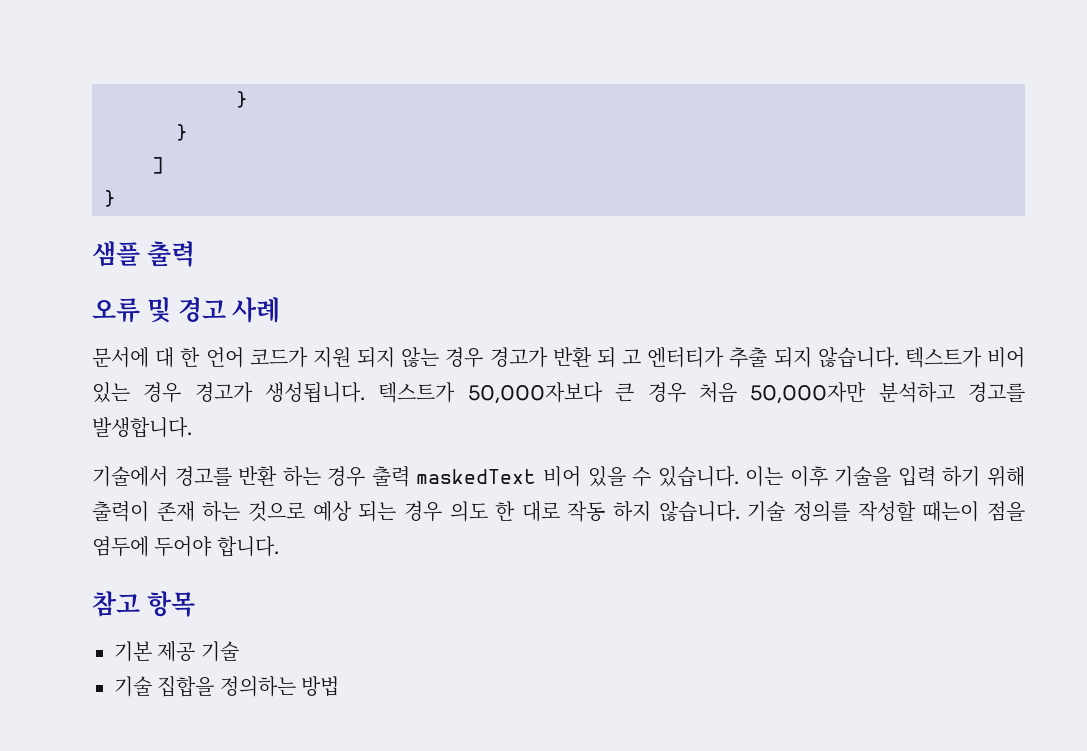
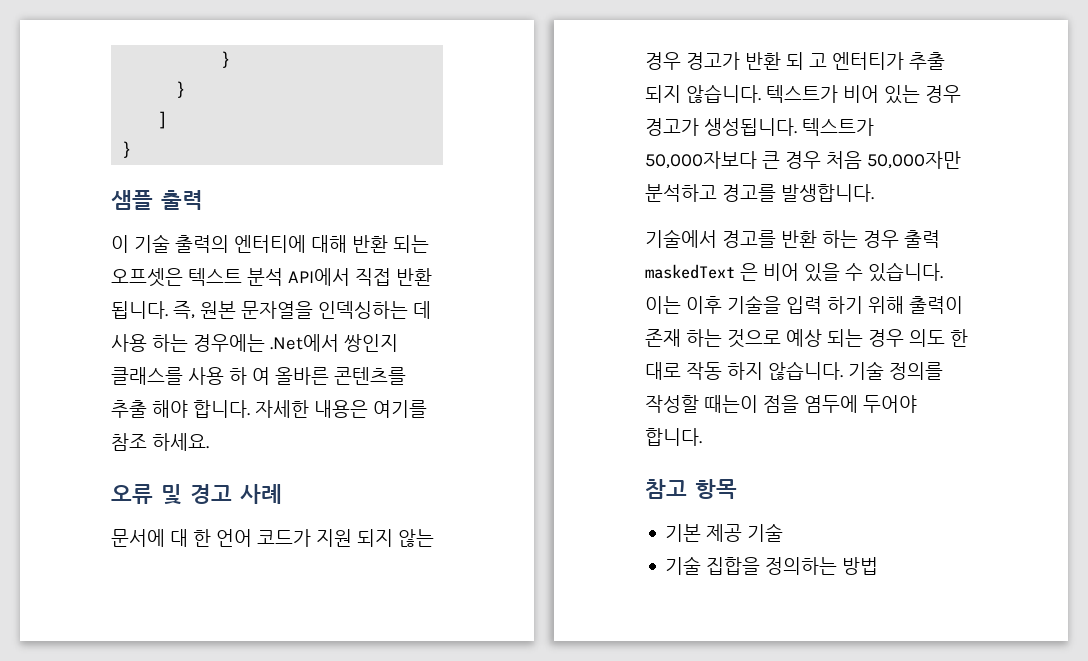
(195, 254) none -> [111,234,429,253] [111,268,432,287] [111,301,431,319] [111,334,398,352] [111,367,406,385] [111,400,427,418] [111,433,209,451] // 이 기술 출력의 엔터티에 대해 반환 되는 오프셋은 텍스트 분석 API에서 직접 반환 됩니다. 즉, 원본 문자열을 인덱싱하는 데 사용 하는 경우에는 .Net에서 쌍인지 클래스를 사용 하 여 올바른 콘텐츠를 추출 해야 합니다. 자세한 내용은 여기를 참조 하세요.
(537, 476) none -> [739,263,758,281] 은

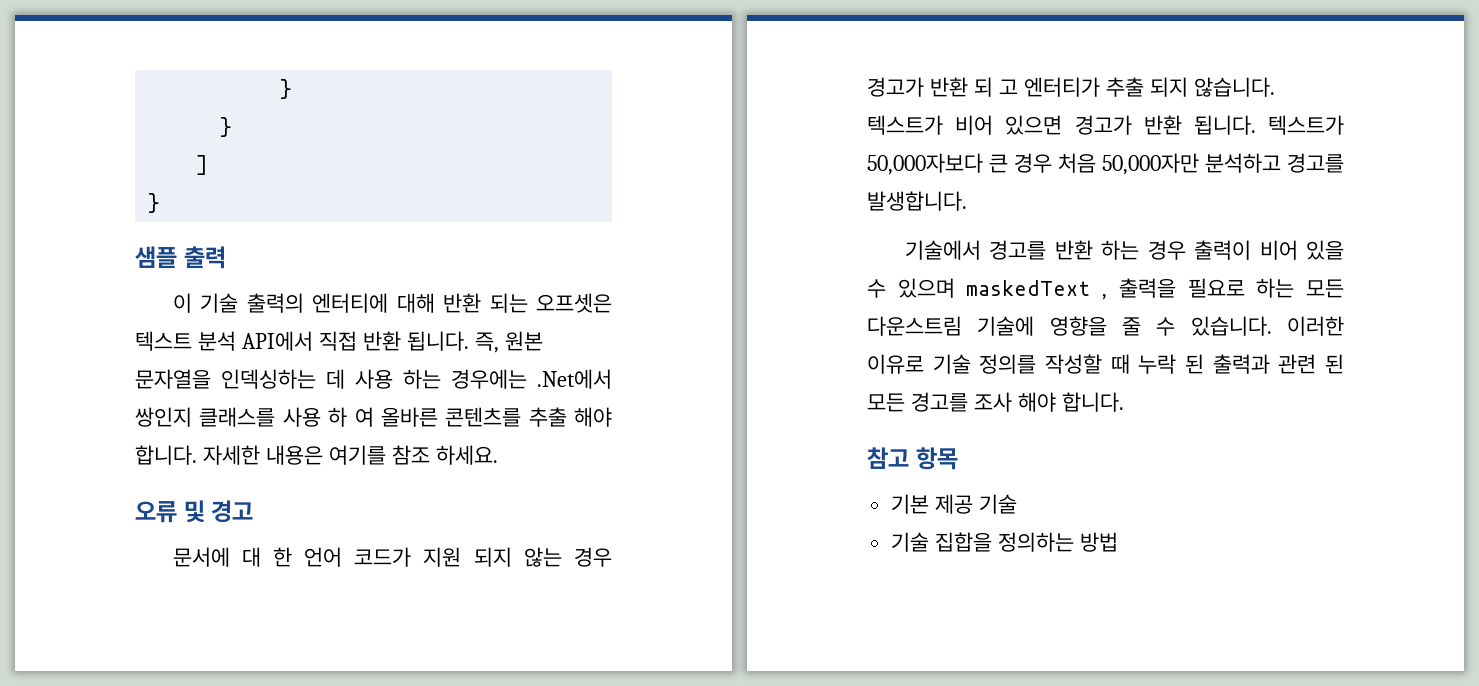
[240,484,282,504] 사례 -> (254, 511) none
[883,85,961,104] [645,118,797,136] 있는 경우 경고가 생성됩니다. -> [1005,115,1256,135] 있으면 경고가 반환 됩니다.
[903,230,940,248] [645,262,943,282] [645,295,963,314] [645,329,968,348] [645,361,943,380] [645,395,917,413] 출력 maskedText 은 비어 있을 수 있습니다. 이는 이후 기술을 입력 하기 위해 출력이 존재 하는 것으로 예상 되는 경우 의도 한 대로 작동 하지 않습니다. 기술 정의를 작성할 때는이 점을 염두에 두어야 -> [1194,240,1344,260] [867,278,1344,300] [867,316,1344,336] [867,354,1344,374] [867,392,1056,412] 출력이 비어 있을 수 있으며 maskedText , 출력을 필요로 하는 모든 다운스트림 기술에 영향을 줄 수 있습니다. 이러한 이유로 기술 정의를 작성할 때 누락 된 출력과 관련 된 모든 경고를 조사 해야

